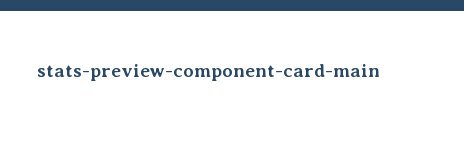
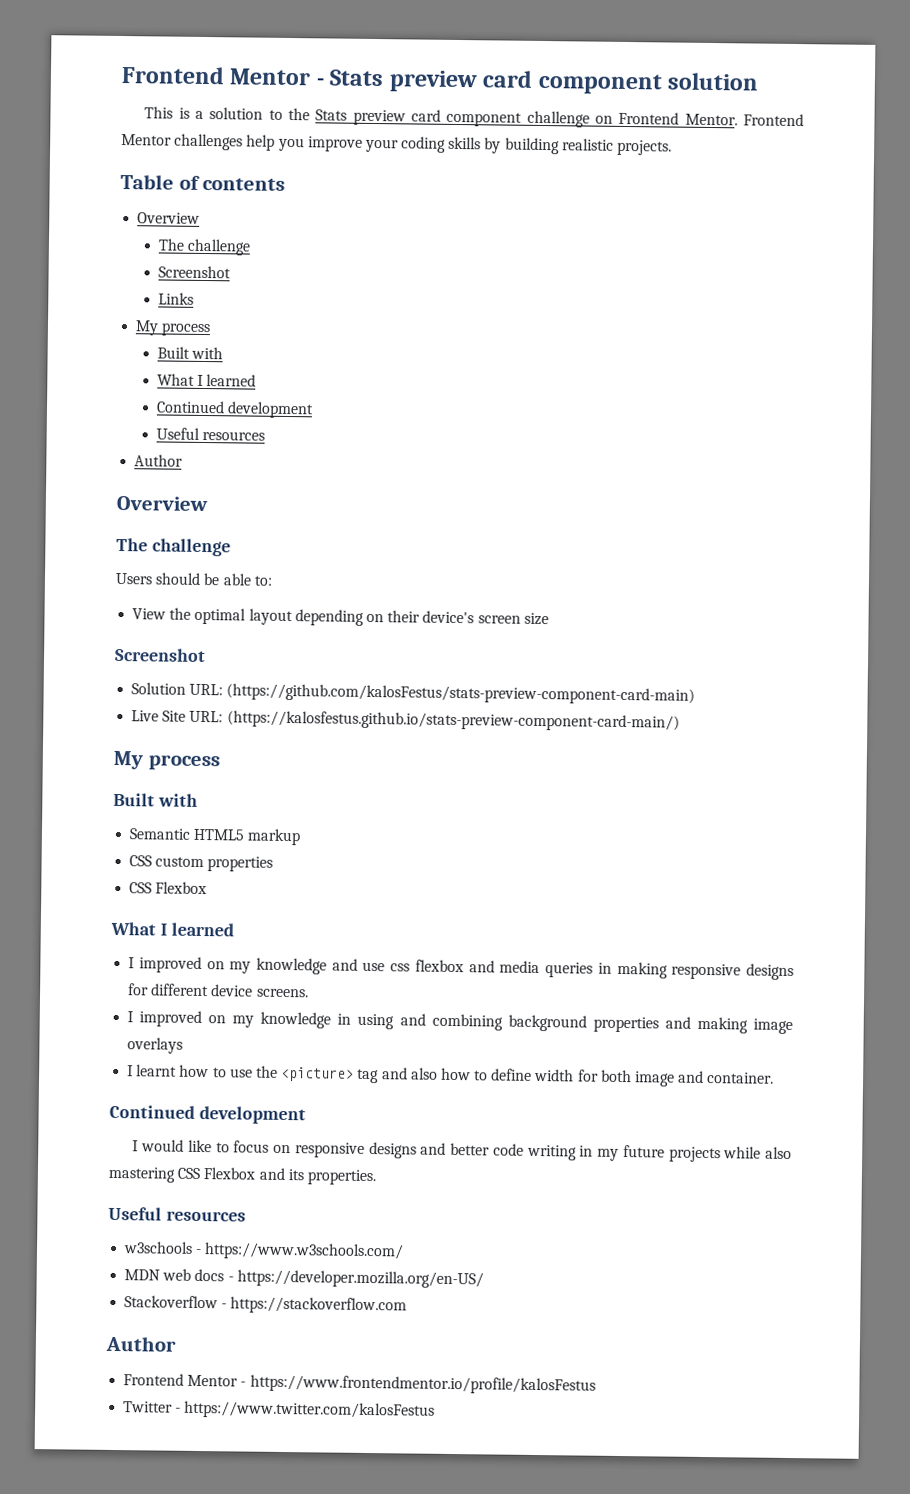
[37,64,380,81] stats-preview-component-card-main -> [121,66,760,95] [144,106,805,128] [121,133,673,156] [120,173,286,191] [137,212,201,224] [158,238,252,256] [158,265,232,279] [158,292,195,305] [135,320,212,337] [157,346,224,360] [157,373,257,387] [156,400,315,419] [156,427,266,441] [134,454,184,467] [116,495,208,512] [116,537,231,557] [115,572,273,586] [132,607,549,626] [114,647,206,663] [131,682,696,705] [131,710,680,732] [113,750,220,771] [113,792,198,807] [129,828,302,846] [129,855,274,872] [129,881,208,895] [110,921,234,937] [128,956,795,981] [128,983,309,998] [127,1010,793,1035] [127,1037,184,1054] [127,1064,775,1087] [109,1104,306,1125] [132,1139,793,1163] [108,1166,376,1186] [108,1206,246,1222] [123,1241,405,1261] [124,1268,484,1289] [124,1295,408,1315] [105,1335,176,1352] [123,1373,596,1395] [123,1400,436,1420] Frontend Mentor - Stats preview card component solution // This is a solution to the Stats preview card component challenge on Frontend Mentor. Frontend Mentor challenges help you improve your coding skills by building realistic projects. // Table of contents // Overview // The challenge // Screenshot // Links // My process // Built with // What I learned // Continued development // Useful resources // Author // Overview // The challenge // Users should be able to: // View the optimal layout depending on their device's screen size // Screenshot // Solution URL: (https://github.com/kalosFestus/stats-preview-component-card-main) // Live Site URL: (https://kalosfestus.github.io/stats-preview-component-card-main/) // My process // Built with // Semantic HTML5 markup // CSS custom properties // CSS Flexbox // What I learned // I improved on my knowledge and use css flexbox and media queries in making responsive designs for different device screens. // I improved on my knowledge in using and combining background properties and making image overlays // I learnt how to use the <picture> tag and also how to define width for both image and container. // Continued development // I would like to focus on responsive designs and better code writing in my future projects while also mastering CSS Flexbox and its properties. // Useful resources // w3schools - https://www.w3schools.com/ // MDN web docs - https://developer.mozilla.org/en-US/ // Stackoverflow - https://stackoverflow.com // Author // Frontend Mentor - https://www.frontendmentor.io/profile/kalosFestus // Twitter - https://www.twitter.com/kalosFestus

